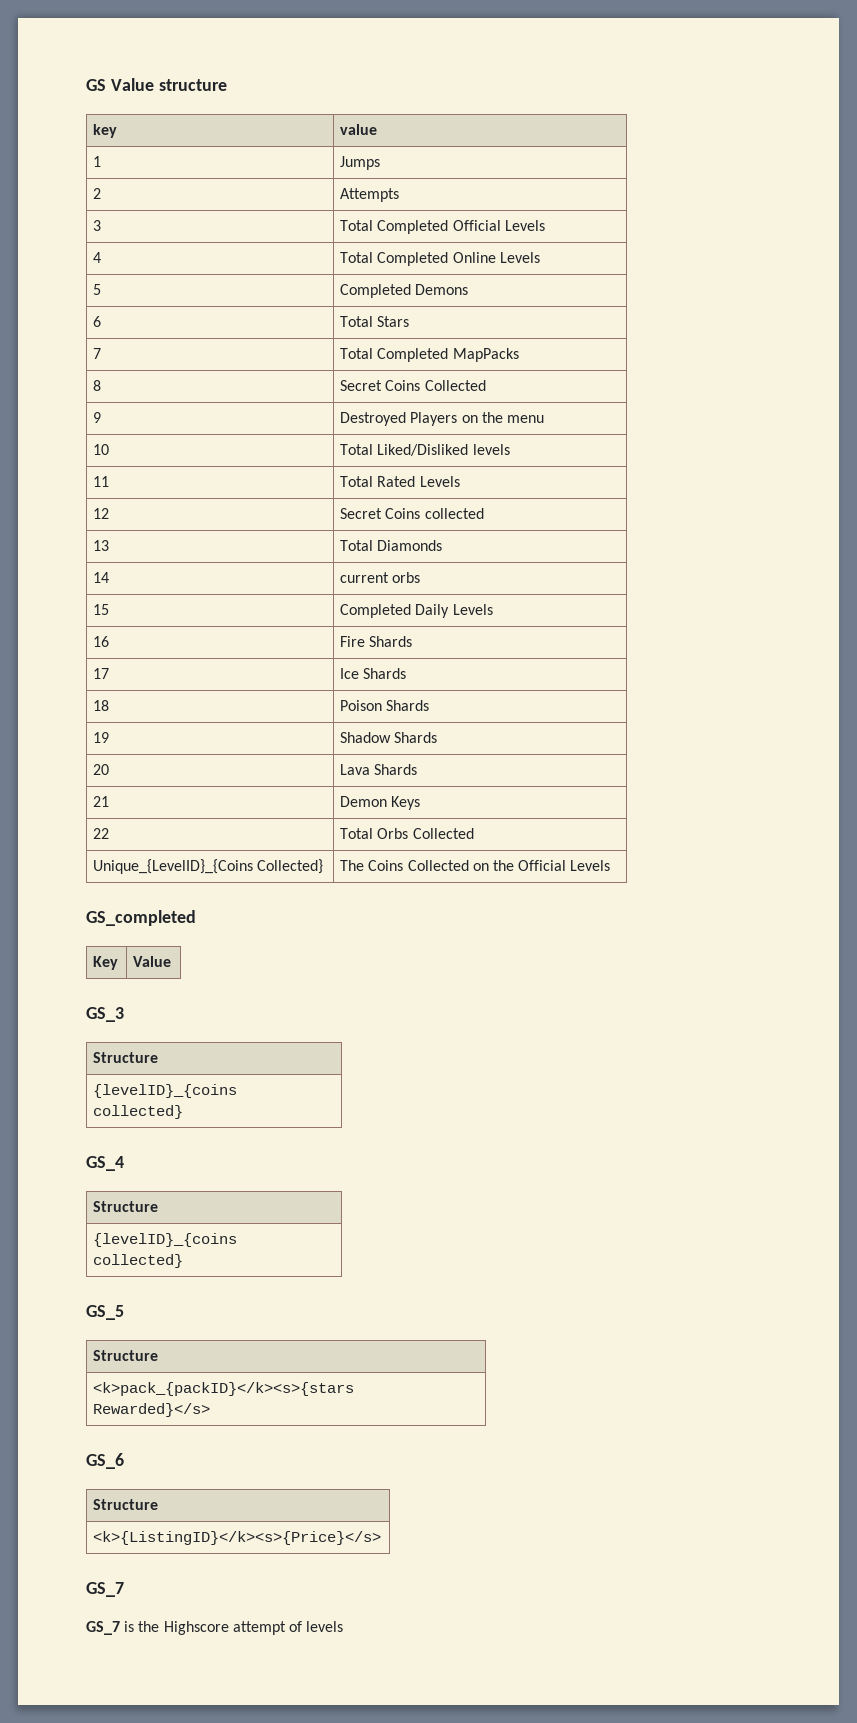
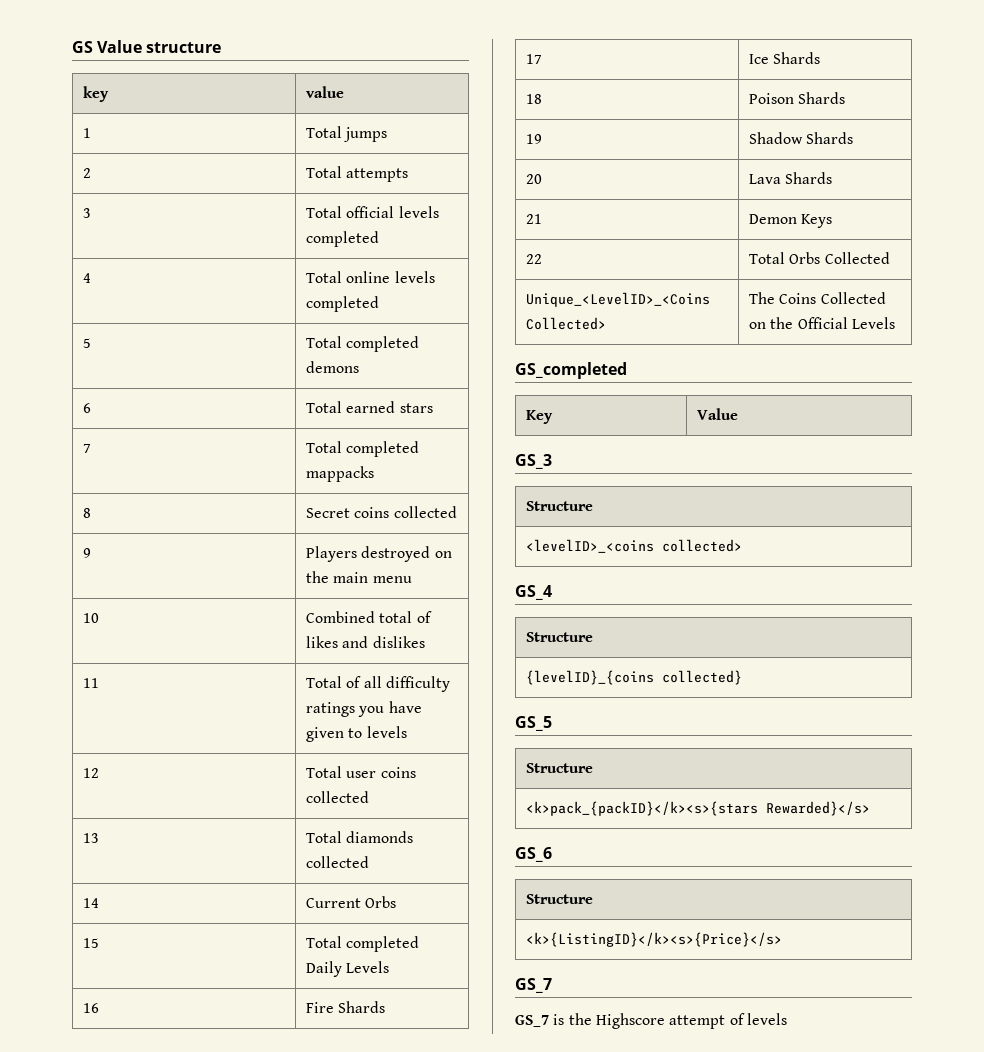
[340,156,381,170] Jumps -> [306,126,388,142] Total jumps
[340,188,400,202] Attempts -> [306,166,409,182] Total attempts
[377,220,545,234] Completed Official Levels -> [346,206,439,218] [306,231,380,247] official levels completed
[377,252,540,266] [93,284,102,295] [340,284,469,298] Completed Online Levels // 5 | Completed Demons -> [346,271,435,283] [306,296,380,312] [83,338,92,348] [306,336,420,352] [306,361,360,373] online levels completed // 5 | Total completed demons
[377,316,410,327] Stars -> [346,401,433,413] earned stars
[377,348,519,362] Completed MapPacks -> [346,441,420,457] [306,466,375,482] completed mappacks
[385,380,486,391] Coins Collected -> [354,506,457,518] coins collected
[340,412,503,426] Destroyed Players on the -> [306,546,452,562] [306,571,369,583] Players destroyed on the main
[340,444,510,456] [93,476,110,487] [340,476,460,487] [93,508,110,519] [340,508,421,519] Total Liked/Disliked levels // 11 | Total Rated Levels // 12 | Secret Coins -> [306,611,432,623] [306,636,425,648] [83,678,100,688] [306,676,451,692] [306,701,422,717] [306,726,407,742] [83,768,100,778] [306,766,416,778] Combined total of likes and dislikes // 11 | Total of all difficulty ratings you have given to levels // 12 | Total user coins
[377,540,443,551] Diamonds -> [346,831,414,843] [306,856,370,868] diamonds collected
[340,572,421,583] current orbs -> [306,896,397,908] Current Orbs
[340,604,412,618] Completed -> [306,936,420,952] Total completed
[93,859,324,874] Unique_{LevelID}_{Coins Collected} -> [526,292,711,307] [526,317,607,330] Unique_<LevelID>_<Coins Collected>
[93,1084,238,1098] [93,1105,184,1119] {levelID}_{coins collected} -> [526,539,743,553] <levelID>_<coins collected>

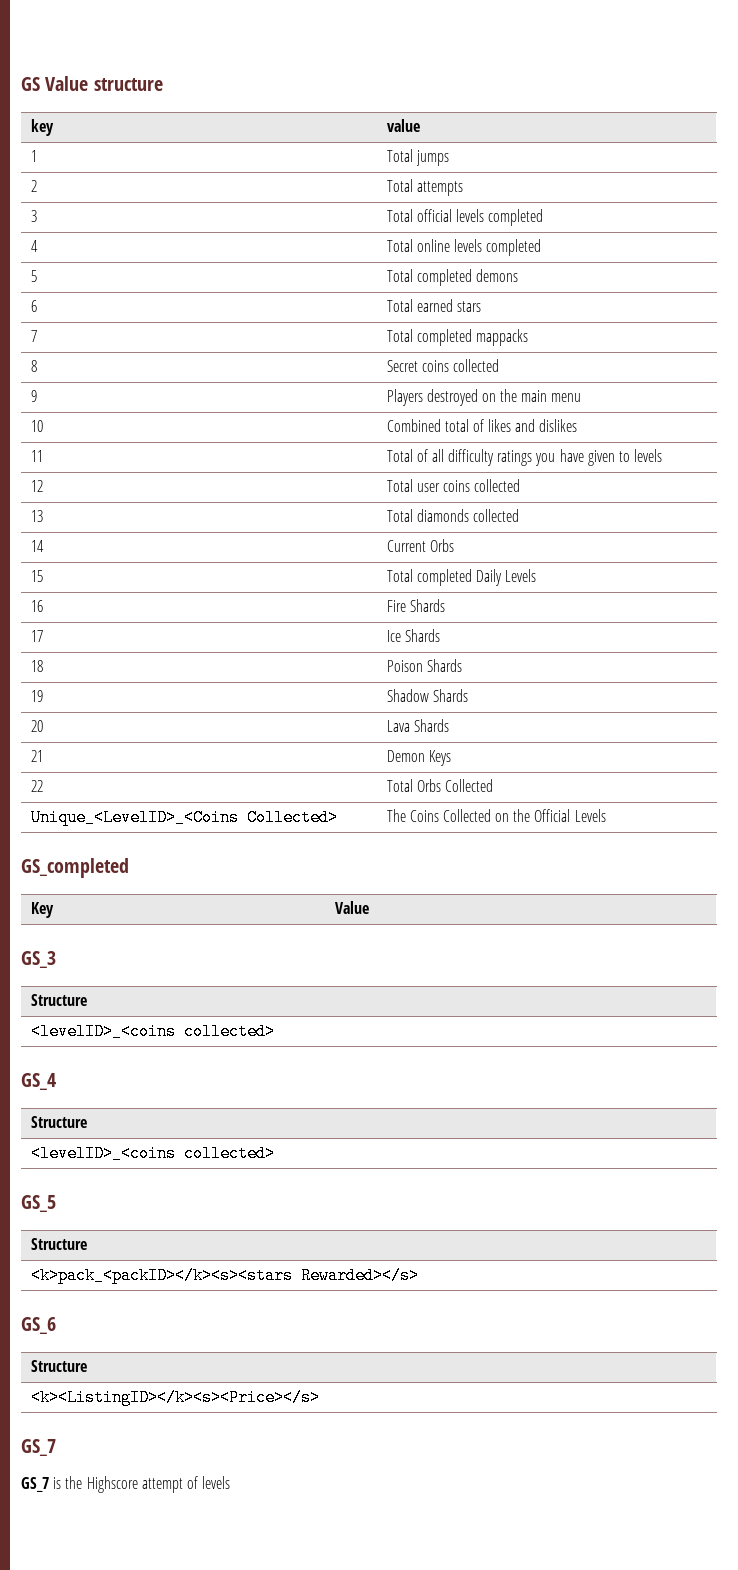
[526,670,743,685] {levelID}_{coins collected} -> [30,1145,275,1162] <levelID>_<coins collected>
[526,801,871,816] <k>pack_{packID}</k><s>{stars Rewarded}</s> -> [30,1267,419,1284] <k>pack_<packID></k><s><stars Rewarded></s>
[526,932,783,947] <k>{ListingID}</k><s>{Price}</s> -> [30,1389,320,1406] <k><ListingID></k><s><Price></s>

